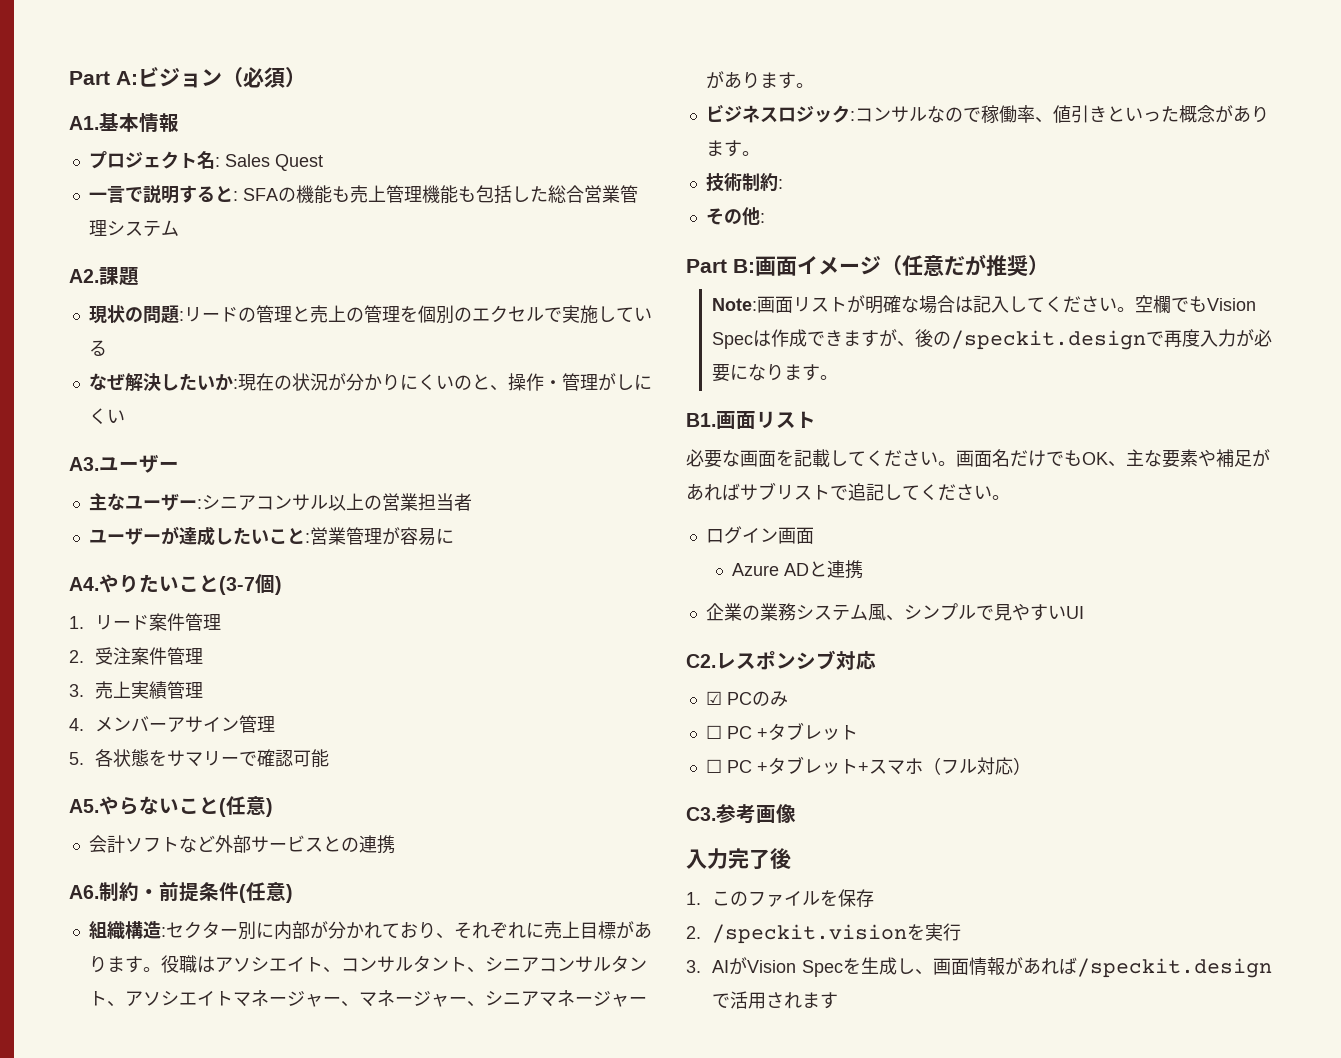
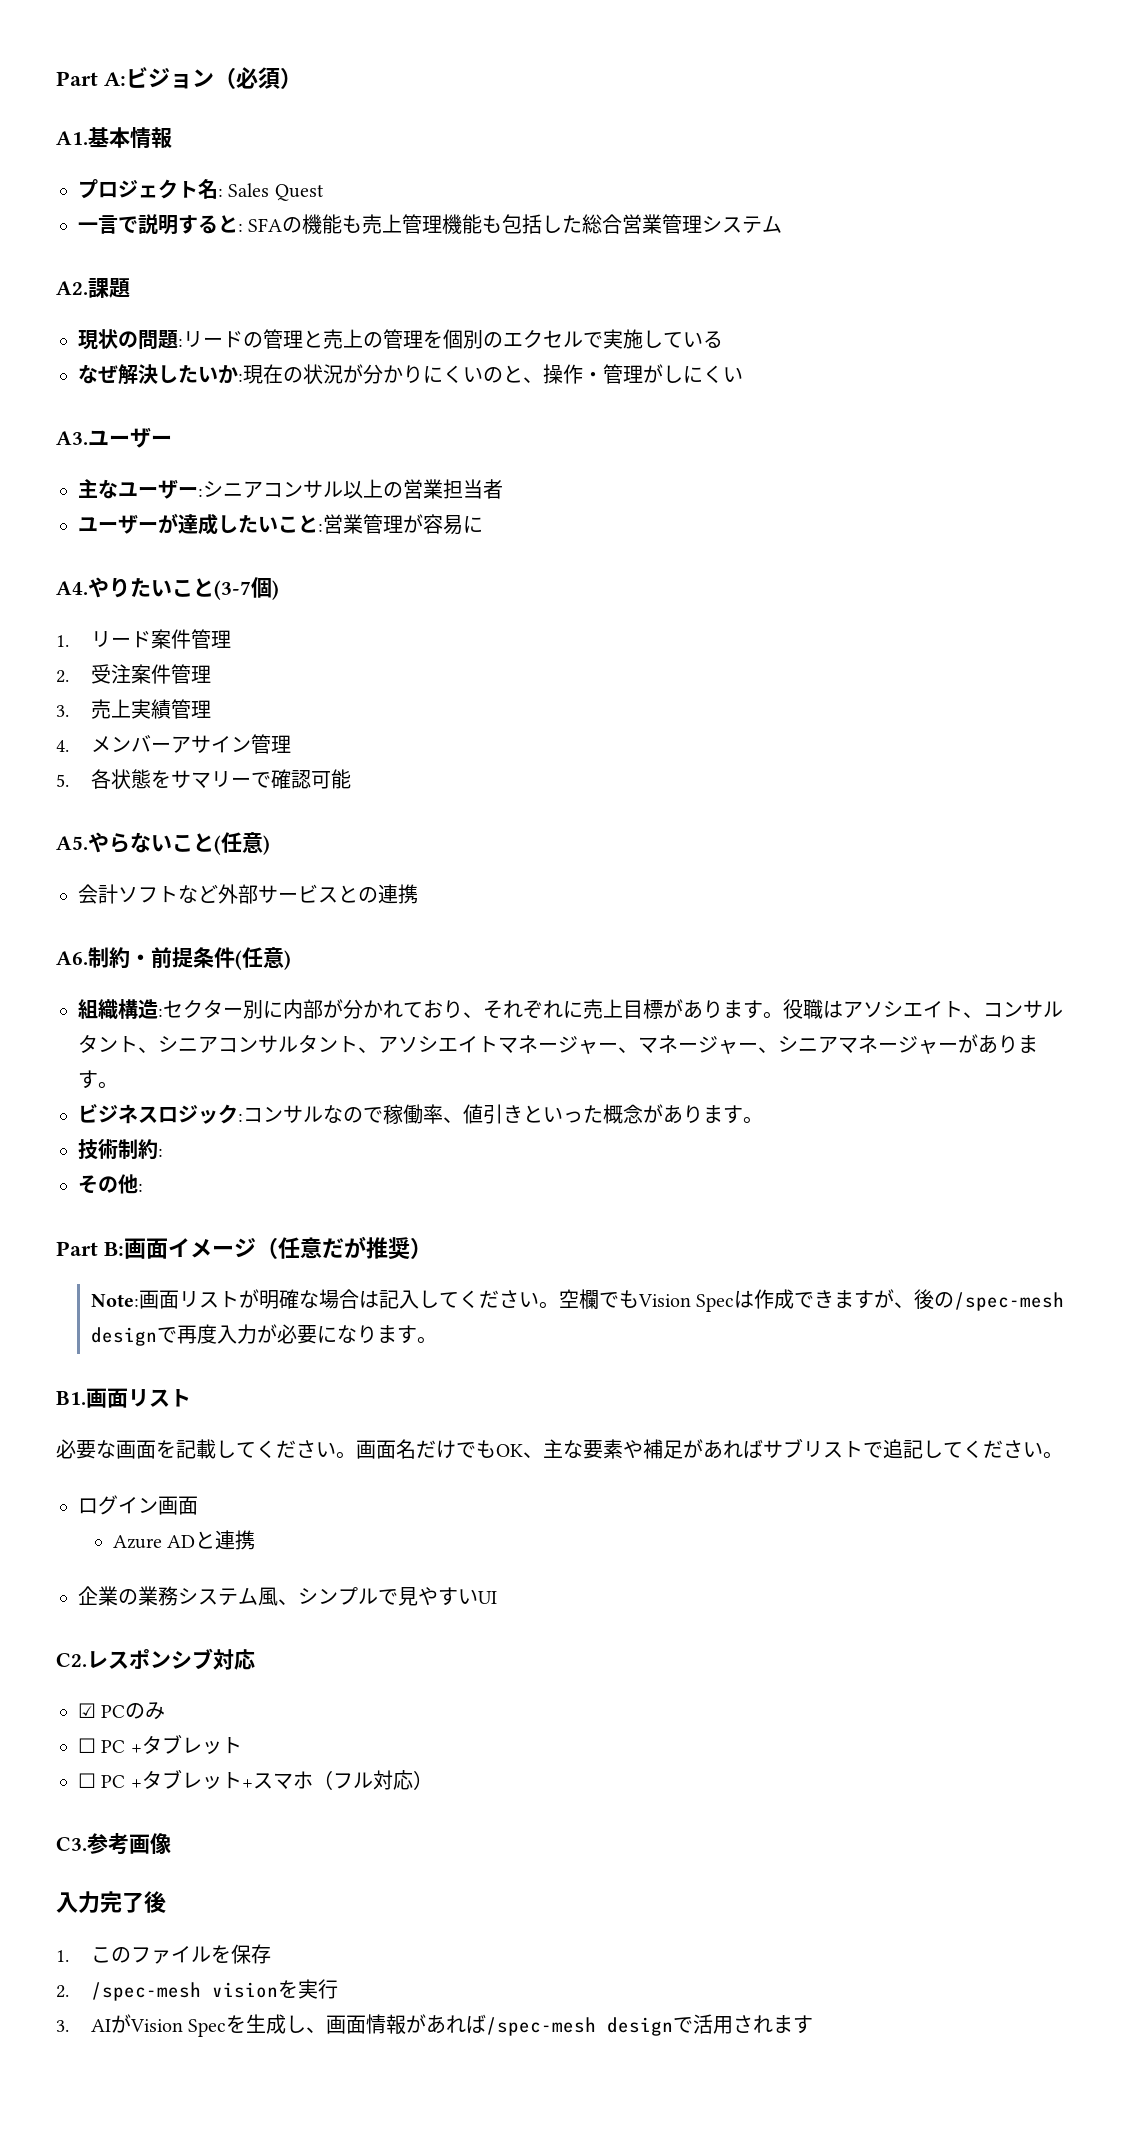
[950,330,1146,350] /speckit.design -> [954,1292,1065,1311] [90,1327,157,1346] /spec-mesh design
[711,924,907,944] /speckit.vision -> [90,1982,278,2001] /spec-mesh vision
[1077,958,1272,978] /speckit.design -> [486,2017,674,2036] /spec-mesh design

